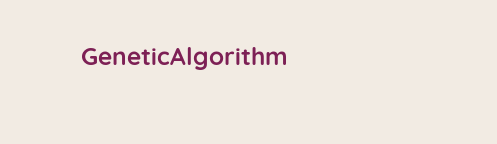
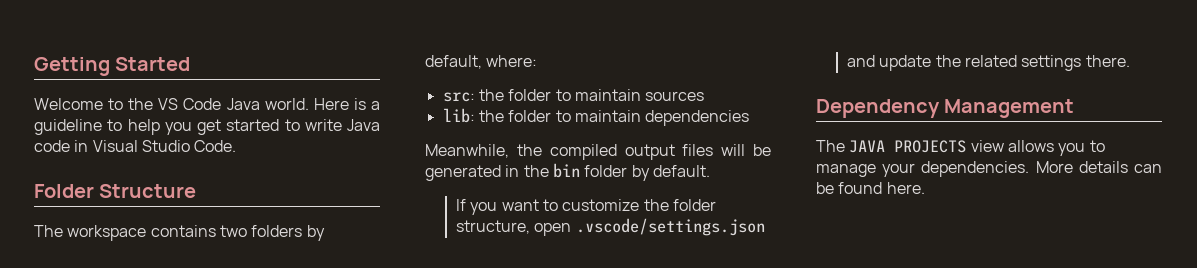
[81,47,288,70] GeneticAlgorithm -> [34,57,191,76] [34,98,380,110] [34,119,380,135] [34,140,237,152] [34,184,197,198] [34,225,325,241] [425,55,538,69] [442,89,705,102] [442,108,750,126] [425,144,771,160] [425,163,710,181] [456,199,716,215] [456,218,765,236] [847,55,1130,71] [816,99,1075,118] [816,140,1105,156] [816,161,1162,177] [816,182,925,194] Getting Started // Welcome to the VS Code Java world. Here is a guideline to help you get started to write Java code in Visual Studio Code. // Folder Structure // The workspace contains two folders by default, where: // src: the folder to maintain sources // lib: the folder to maintain dependencies // Meanwhile, the compiled output files will be generated in the bin folder by default. // If you want to customize the folder structure, open .vscode/settings.json and update the related settings there. // Dependency Management // The JAVA PROJECTS view allows you to manage your dependencies. More details can be found here.

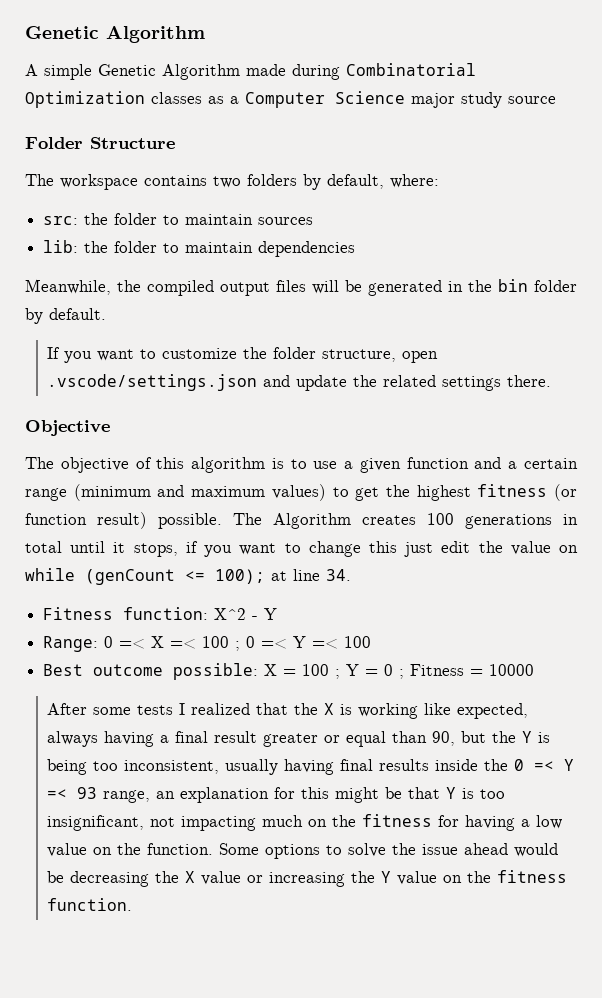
[34,57,191,76] [34,98,380,110] [34,119,380,135] [34,140,237,152] Getting Started // Welcome to the VS Code Java world. Here is a guideline to help you get started to write Java code in Visual Studio Code. -> [25,26,205,43] [25,63,476,80] [25,91,556,108] Genetic Algorithm // A simple Genetic Algorithm made during Combinatorial Optimization classes as a Computer Science major study source
[816,99,1075,118] [816,140,1105,156] [816,161,1162,177] [816,182,925,194] Dependency Management // The JAVA PROJECTS view allows you to manage your dependencies. More details can be found here. -> [25,420,110,436] [25,457,578,473] [25,484,577,501] [25,512,578,529] [25,541,579,557] [25,568,351,585] [43,607,278,620] [43,636,372,652] [43,663,535,680] [47,703,529,719] [47,731,551,747] [47,759,575,775] [47,787,506,803] [47,814,563,831] [47,843,559,859] [47,870,568,887] [47,898,133,911] Objective // The objective of this algorithm is to use a given function and a certain range (minimum and maximum values) to get the highest fitness (or function result) possible. The Algorithm creates 100 generations in total until it stops, if you want to change this just edit the value on while (genCount <= 100); at line 34. // Fitness function: X^2 - Y // Range: 0 =< X =< 100 ; 0 =< Y =< 100 // Best outcome possible: X = 100 ; Y = 0 ; Fitness = 10000 // After some tests I realized that the X is working like expected, always having a final result greater or equal than 90, but the Y is being too inconsistent, usually having final results inside the 0 =< Y =< 93 range, an explanation for this might be that Y is too insignificant, not impacting much on the fitness for having a low value on the function. Some options to solve the issue ahead would be decreasing the X value or increasing the Y value on the fitness function.

